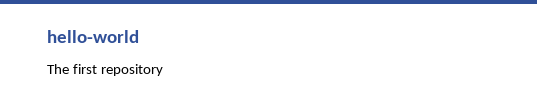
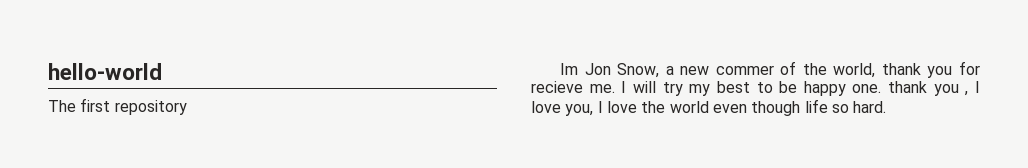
(163, 70) none -> [560,61,980,78] [531,81,981,96] [531,99,887,116] // Im Jon Snow, a new commer of the world, thank you for recieve me. I will try my best to be happy one. thank you , I love you, I love the world even though life so hard.

